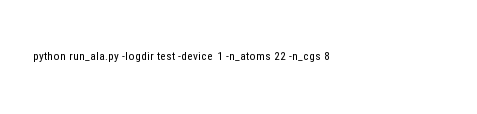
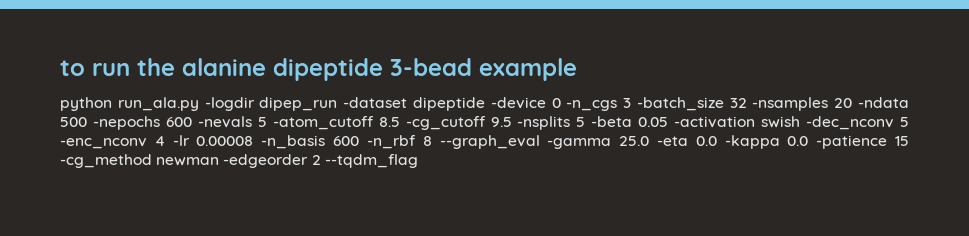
[33,52,330,62] python run_ala.py -logdir test -device 1 -n_atoms 22 -n_cgs 8 -> [60,58,577,81] [60,97,910,111] [60,116,909,130] [60,135,909,149] [60,154,418,168] to run the alanine dipeptide 3-bead example // python run_ala.py -logdir dipep_run -dataset dipeptide -device 0 -n_cgs 3 -batch_size 32 -nsamples 20 -ndata 500 -nepochs 600 -nevals 5 -atom_cutoff 8.5 -cg_cutoff 9.5 -nsplits 5 -beta 0.05 -activation swish -dec_nconv 5 -enc_nconv 4 -lr 0.00008 -n_basis 600 -n_rbf 8 --graph_eval -gamma 25.0 -eta 0.0 -kappa 0.0 -patience 15 -cg_method newman -edgeorder 2 --tqdm_flag

